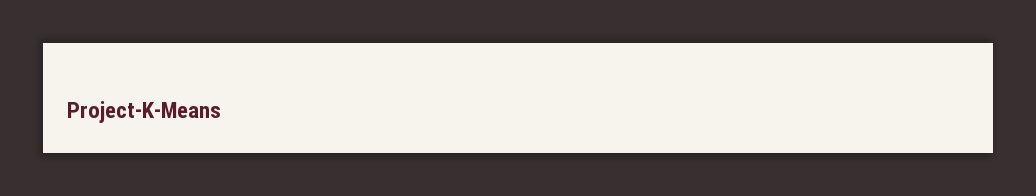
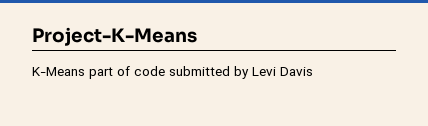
(221, 112) none -> [32,66,313,79] // K-Means part of code submitted by Levi Davis

